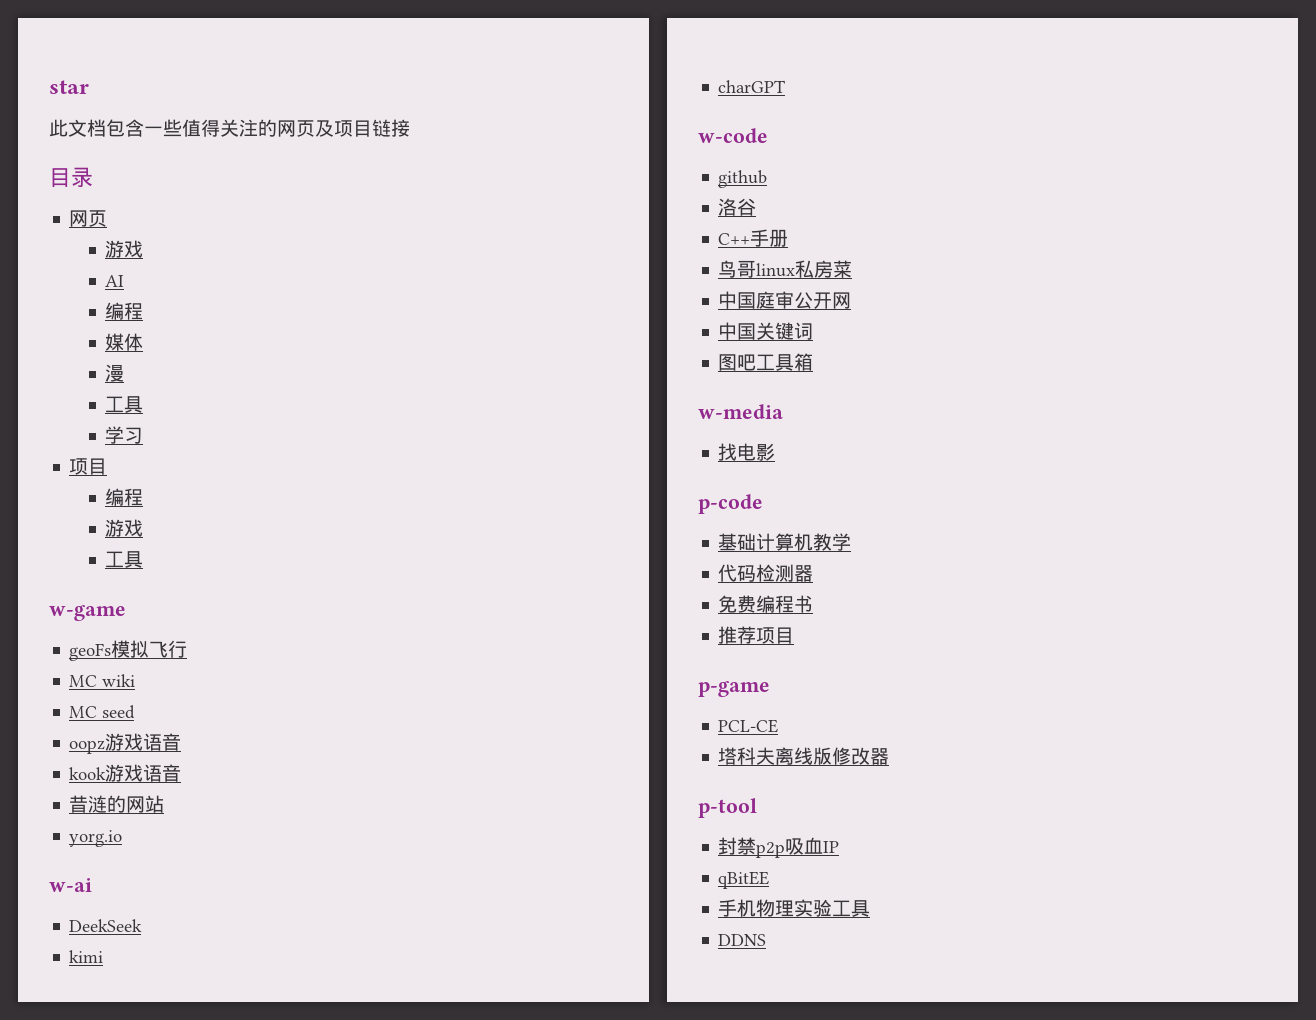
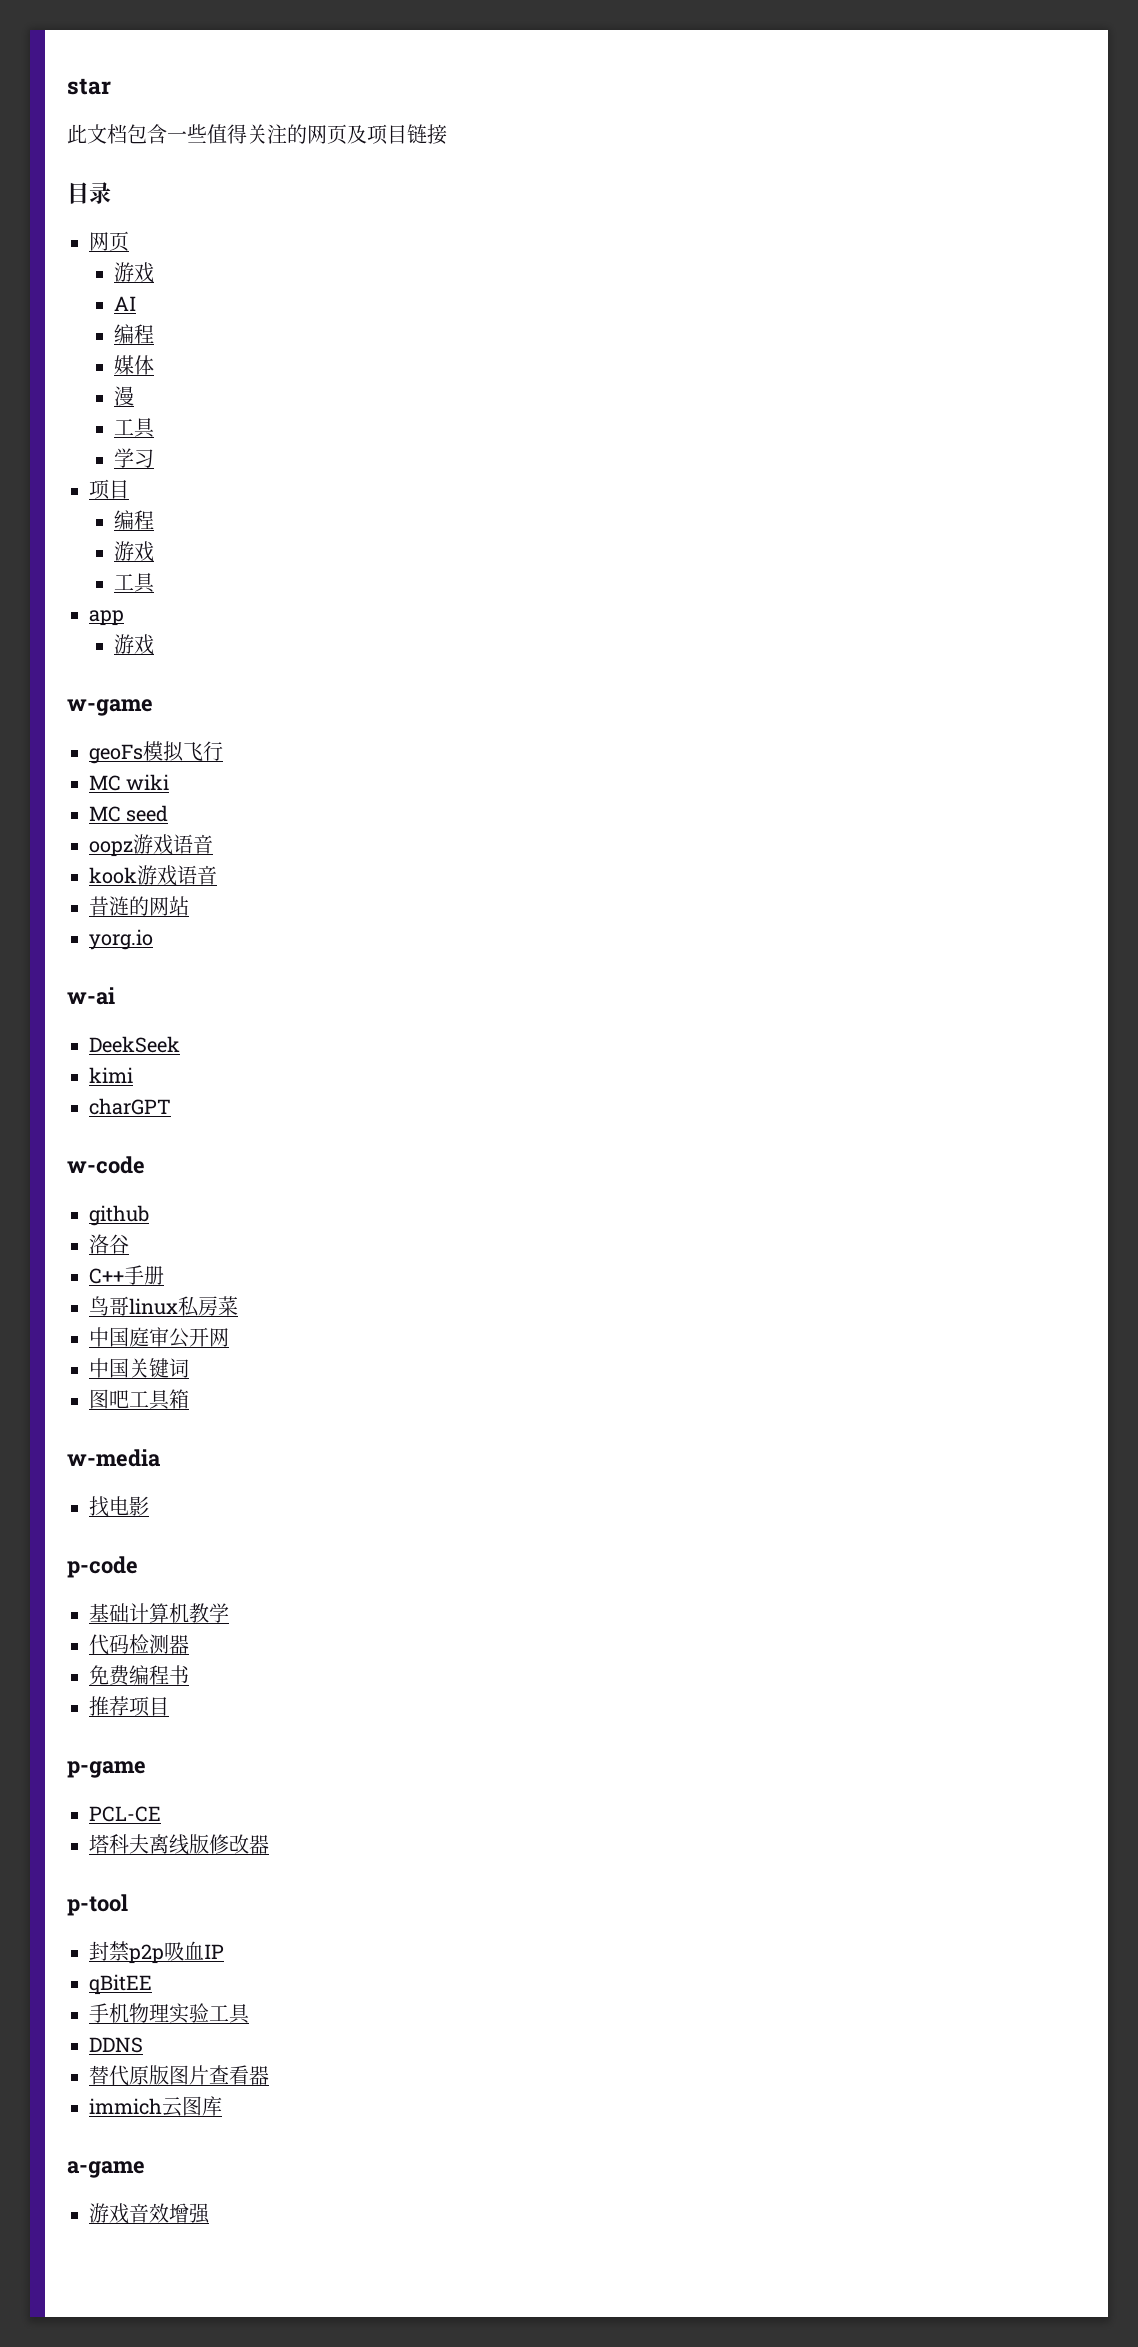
(144, 559) none -> [89,610,124,626] [113,634,154,655] // app // 游戏
(767, 940) none -> [89,2065,269,2086] [89,2096,222,2117] [67,2161,145,2178] [89,2203,210,2224] // 替代原版图片查看器 // immich云图库 // a-game // 游戏音效增强

